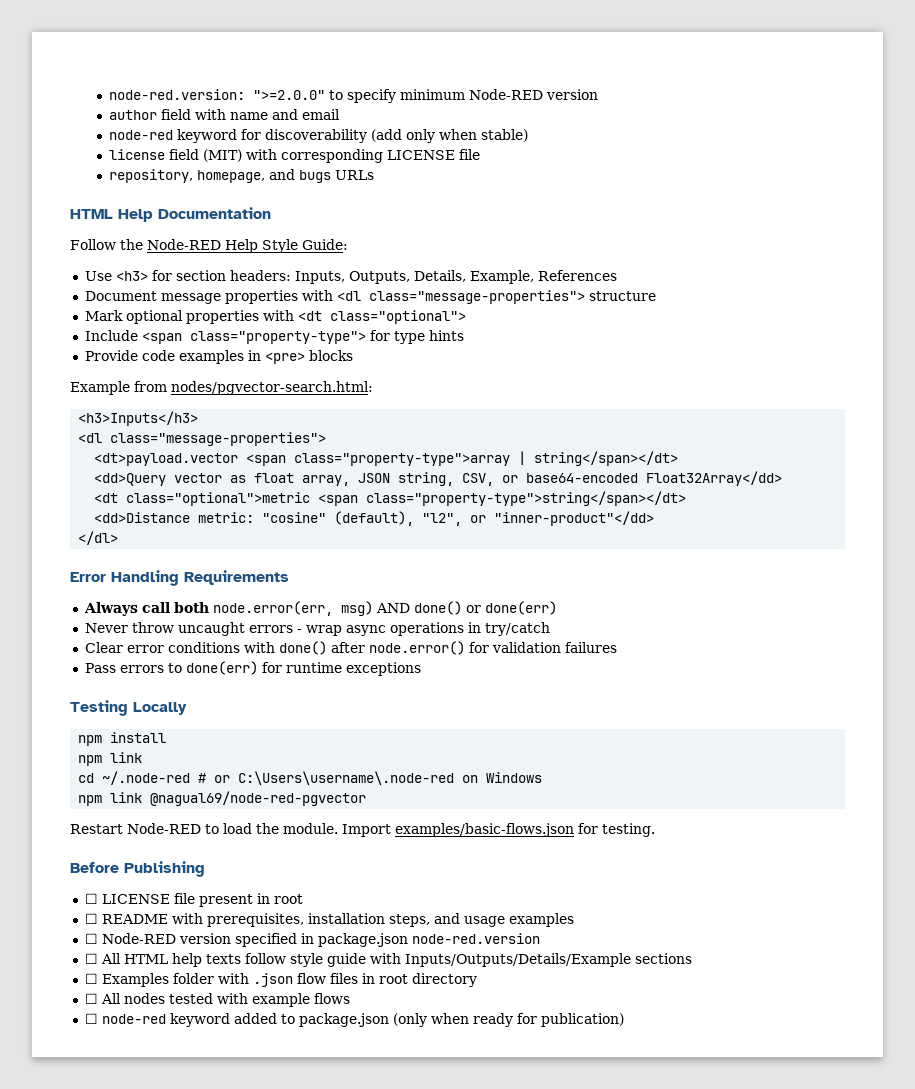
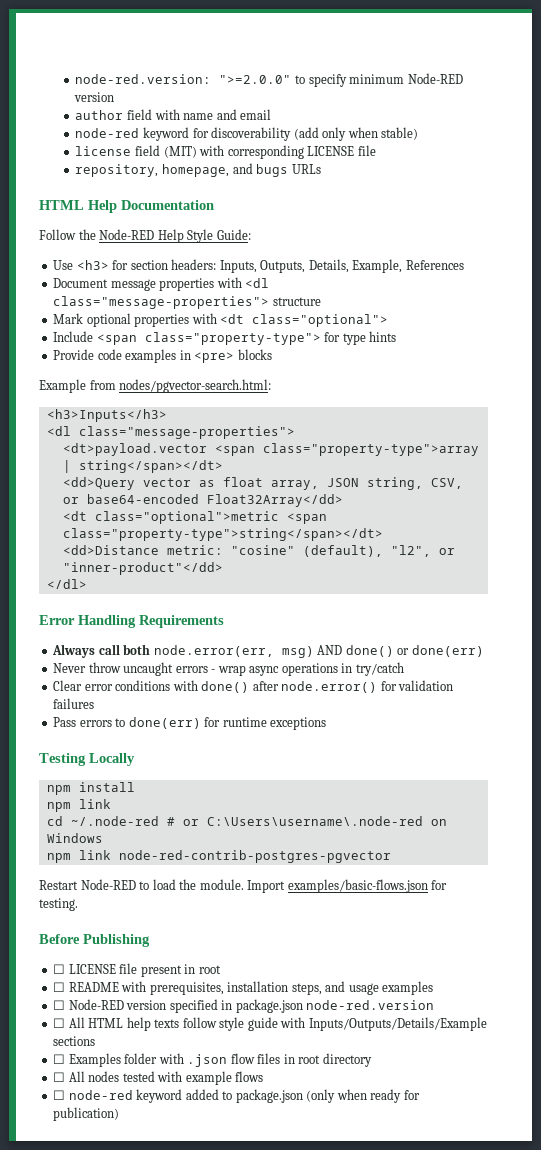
[150,791,367,806] @nagual69/node-red-pgvector -> [118,850,391,863] node-red-contrib-postgres-pgvector

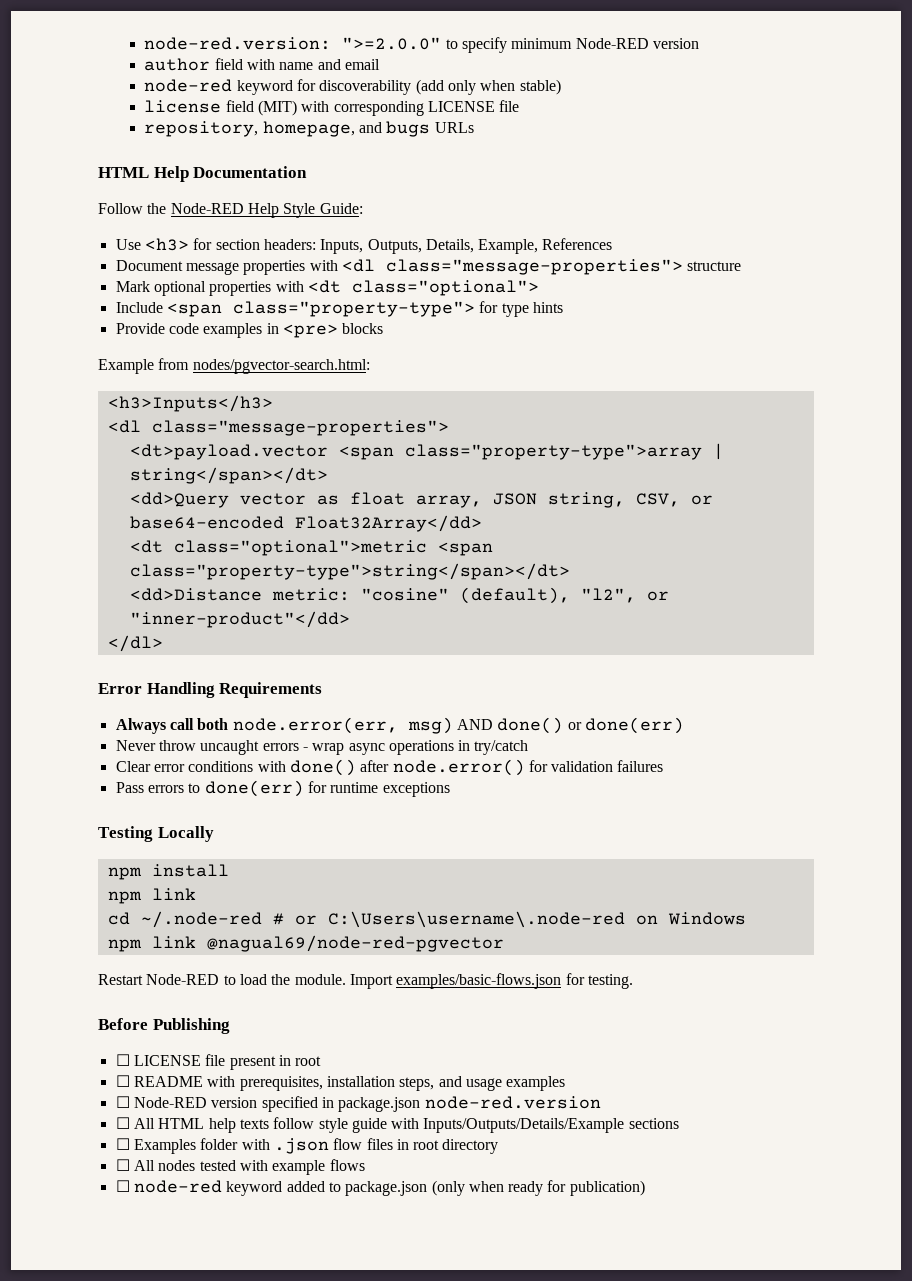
[118,850,391,863] node-red-contrib-postgres-pgvector -> [206,935,504,952] @nagual69/node-red-pgvector

